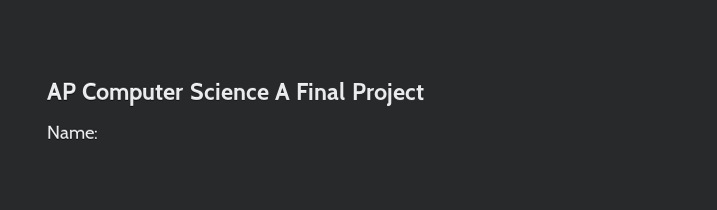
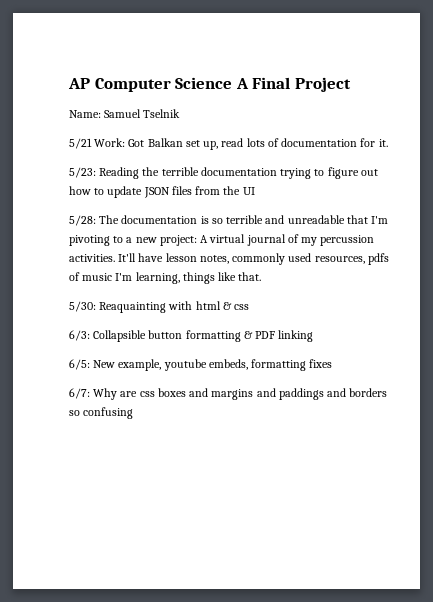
(98, 132) none -> [104,109,181,118] [69,138,388,150] [69,167,378,179] [69,186,255,198] [69,215,389,226] [69,234,375,246] [69,253,389,265] [69,272,262,284] [69,301,250,313] [69,330,314,342] [69,359,333,371] [69,388,388,400] [69,407,134,419] Samuel Tselnik // 5/21 Work: Got Balkan set up, read lots of documentation for it. // 5/23: Reading the terrible documentation trying to figure out how to update JSON files from the UI // 5/28: The documentation is so terrible and unreadable that I'm pivoting to a new project: A virtual journal of my percussion activities. It'll have lesson notes, commonly used resources, pdfs of music I'm learning, things like that. // 5/30: Reaquainting with html & css // 6/3: Collapsible button formatting & PDF linking // 6/5: New example, youtube embeds, formatting fixes // 6/7: Why are css boxes and margins and paddings and borders so confusing

